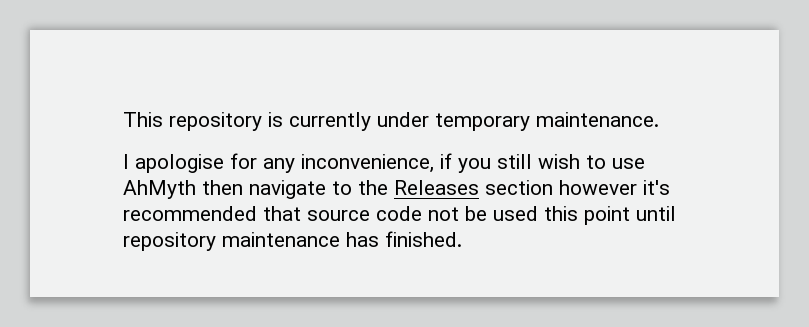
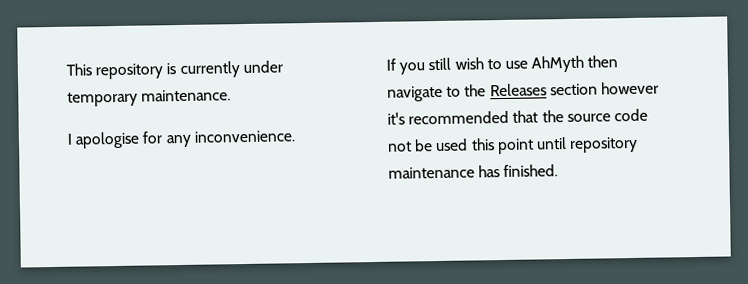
[301,153,452,173] inconvenience, if -> [193,130,295,143] [386,58,396,71] inconvenience. // If
(301, 213) none -> [541,110,564,123] the

